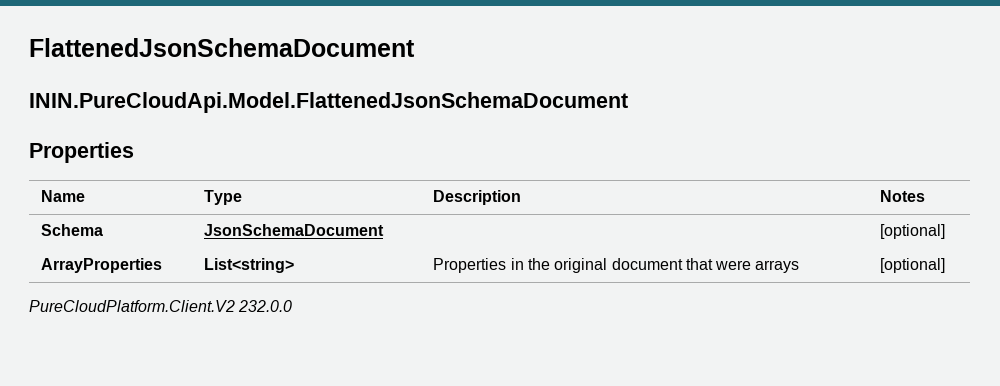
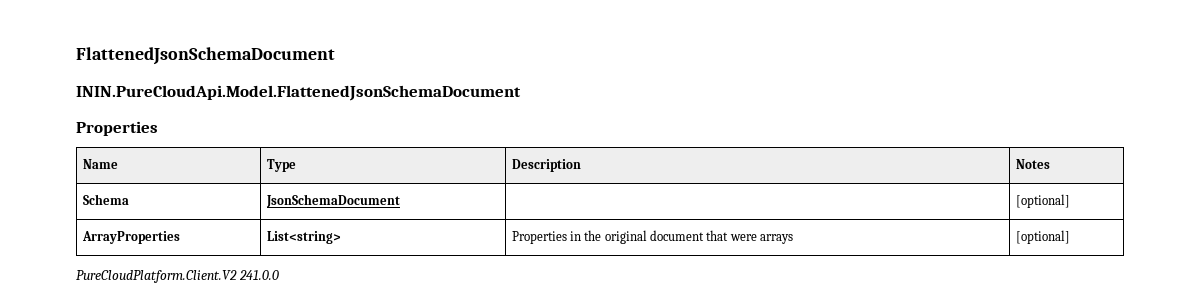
[238,300,293,312] 232.0.0 -> [238,270,279,280] 241.0.0

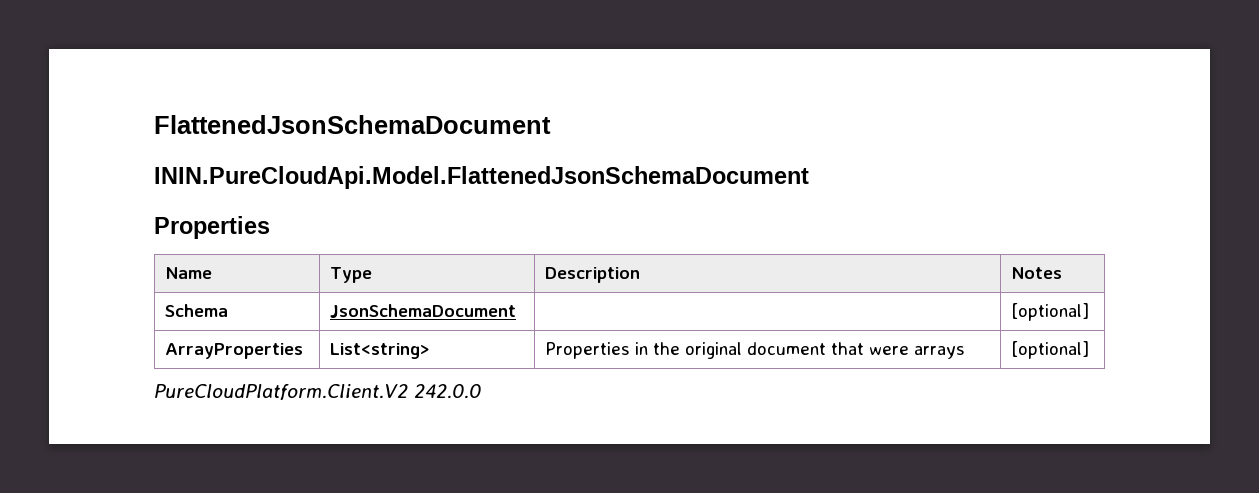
[238,270,279,280] 241.0.0 -> [413,384,481,399] 242.0.0

